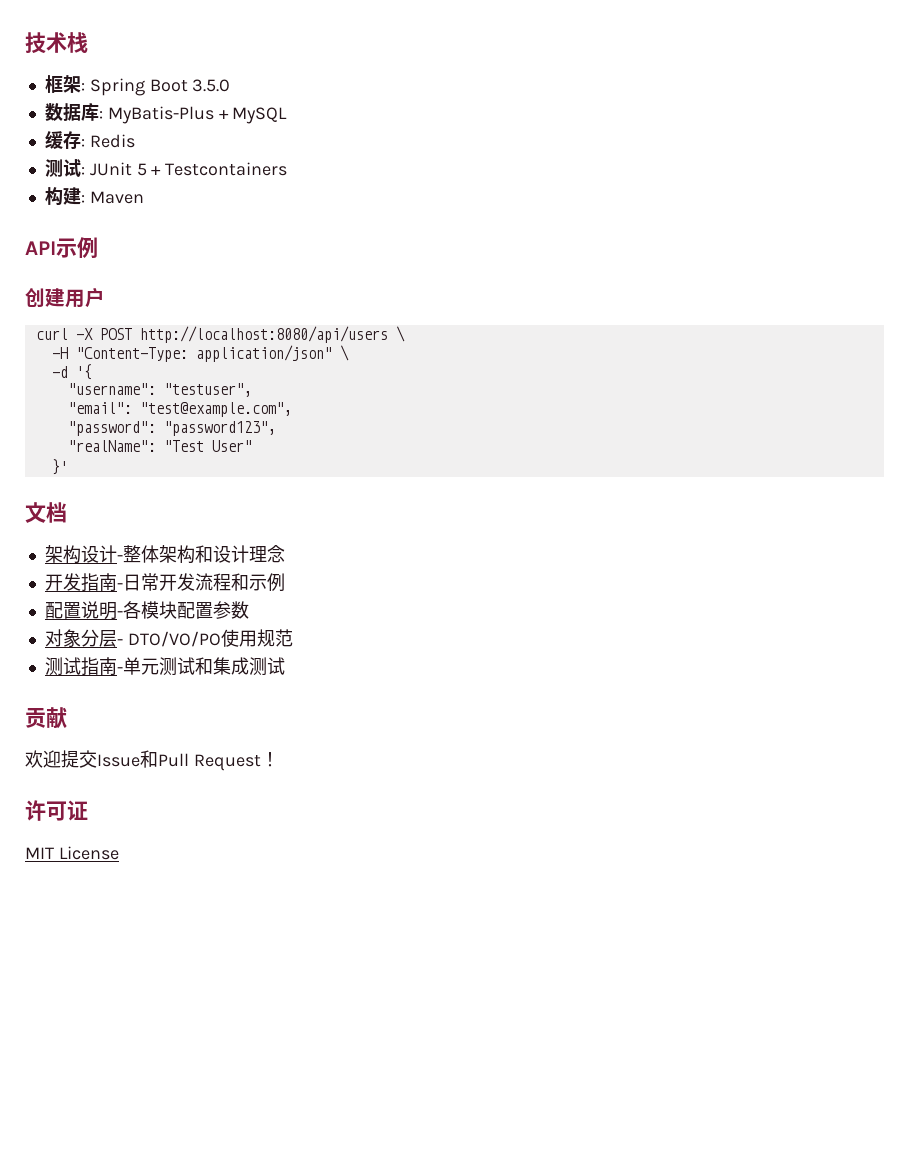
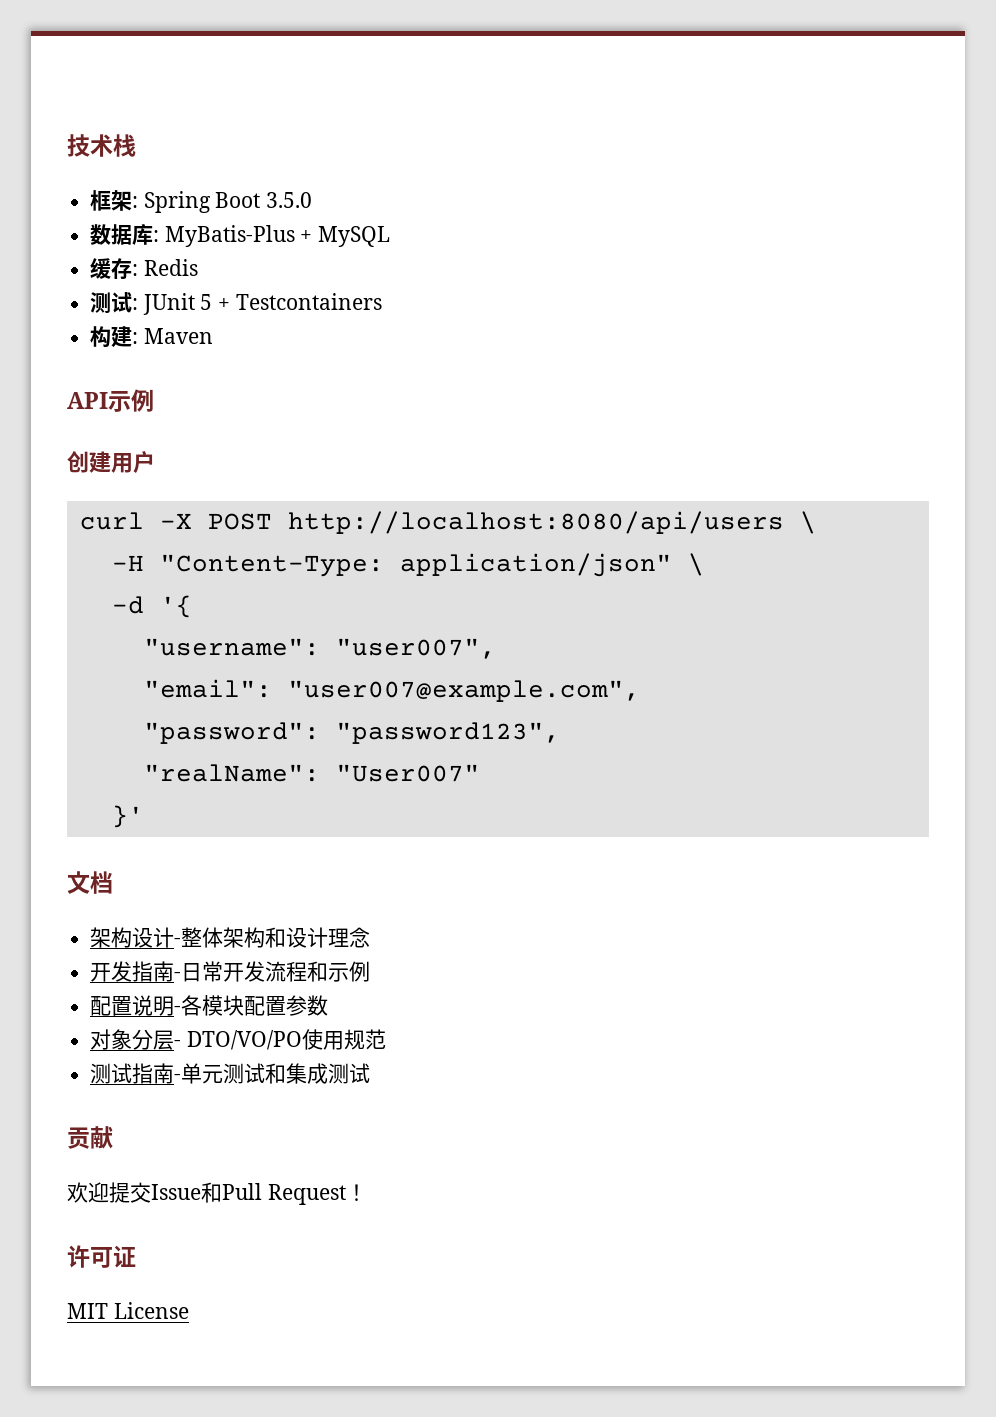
[163,383,252,397] "testuser", -> [335,638,496,659] "user007",
[139,402,292,417] "test@example.com", -> [287,680,640,702] "user007@example.com",
[163,440,252,452] "Test User" -> [335,764,480,782] "User007"

